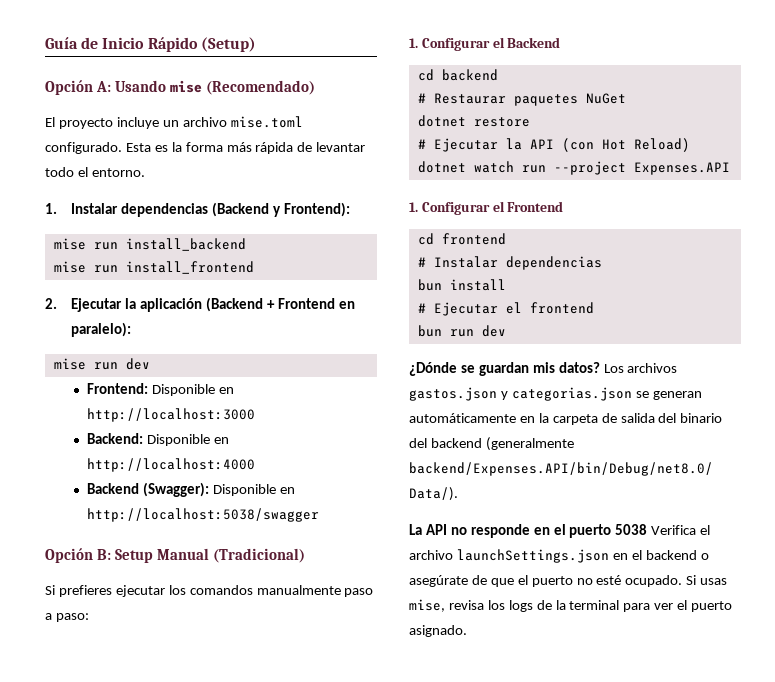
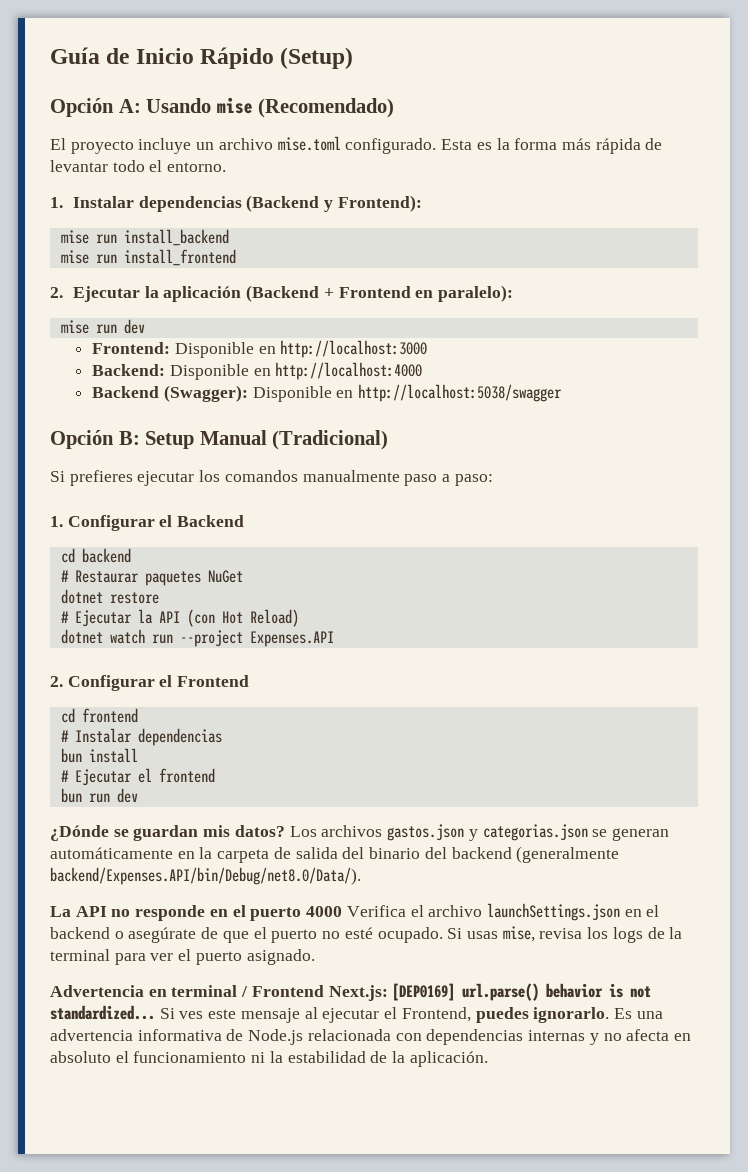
[409,202,418,212] 1. -> [50,676,63,687] 2.
[615,524,648,535] 5038 -> [306,906,343,917] 4000
(467, 631) none -> [50,983,652,1001] [50,1005,663,1023] [50,1029,691,1045] [50,1051,488,1067] // Advertencia en terminal / Frontend Next.js: [DEP0169] url.parse() behavior is not standardized... Si ves este mensaje al ejecutar el Frontend, puedes ignorarlo. Es una advertencia informativa de Node.js relacionada con dependencias internas y no afecta en absoluto el funcionamiento ni la estabilidad de la aplicación.

